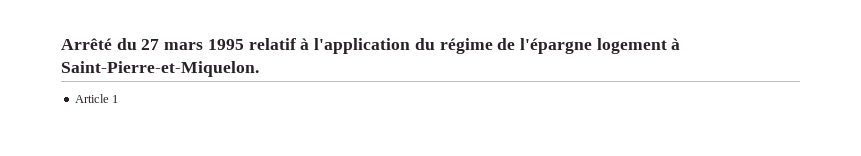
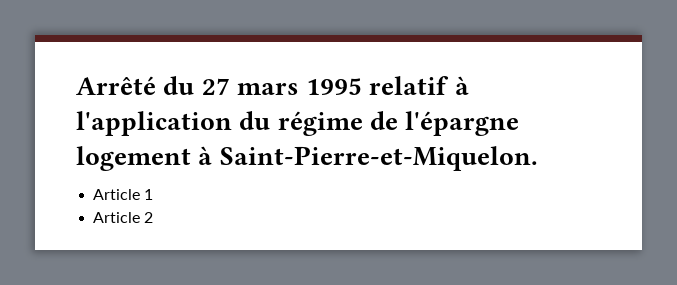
(119, 99) none -> [93,212,154,223] // Article 2

